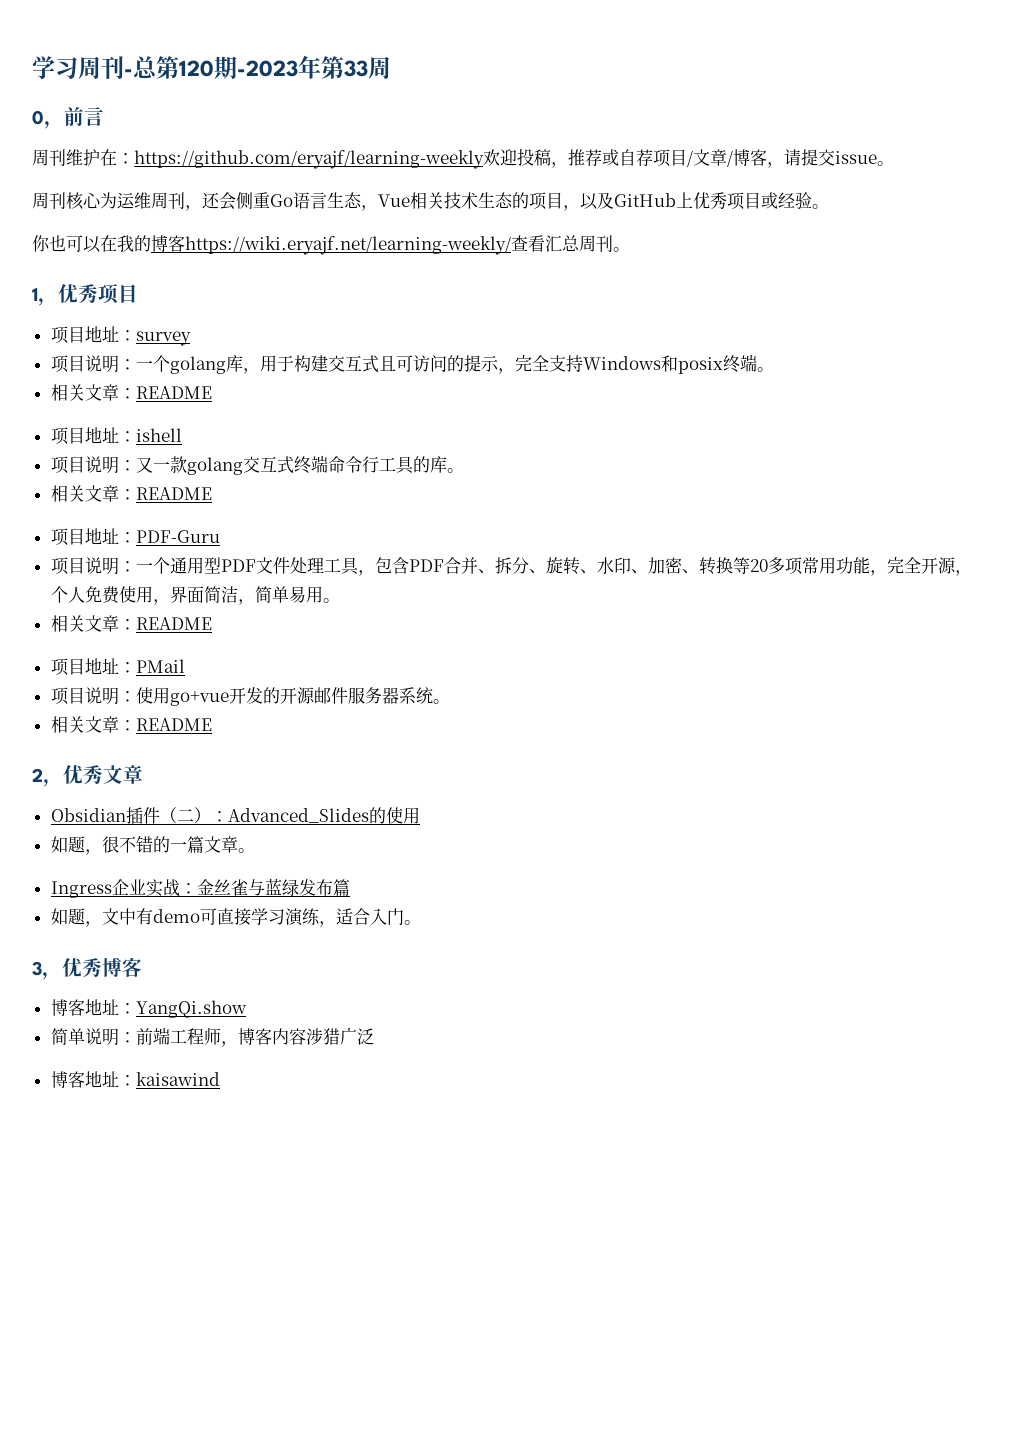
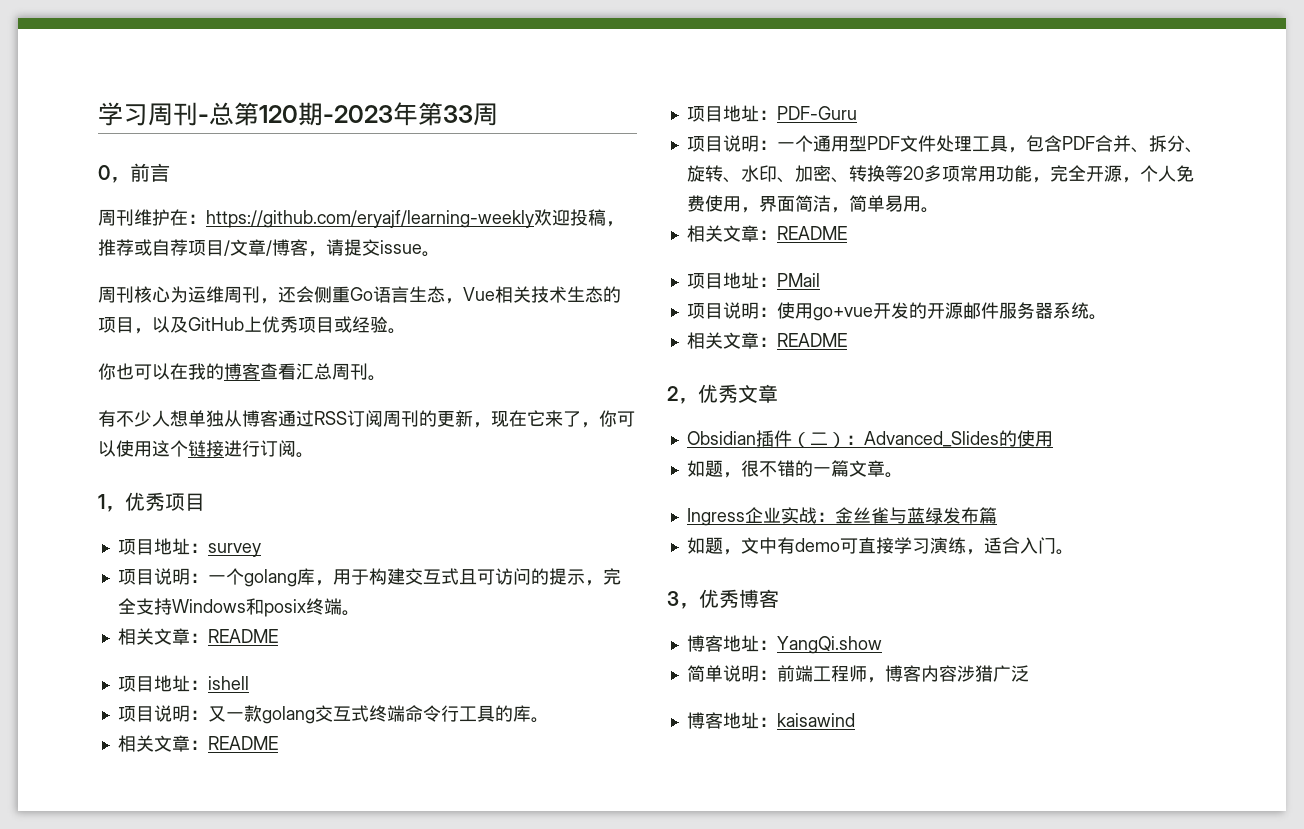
[185,236,511,255] https://wiki.eryajf.net/learning-weekly/ -> (260, 371) none
(630, 249) none -> [98,410,635,428] [98,440,314,458] // 有不少人想单独从博客通过RSS订阅周刊的更新，现在它来了，你可以使用这个链接进行订阅。

